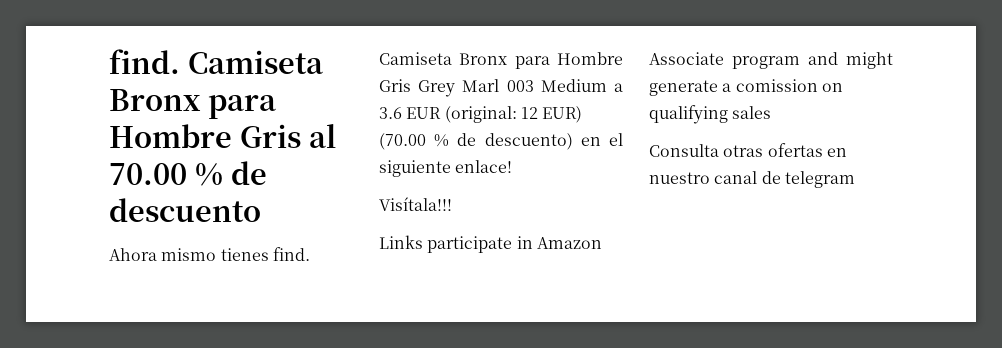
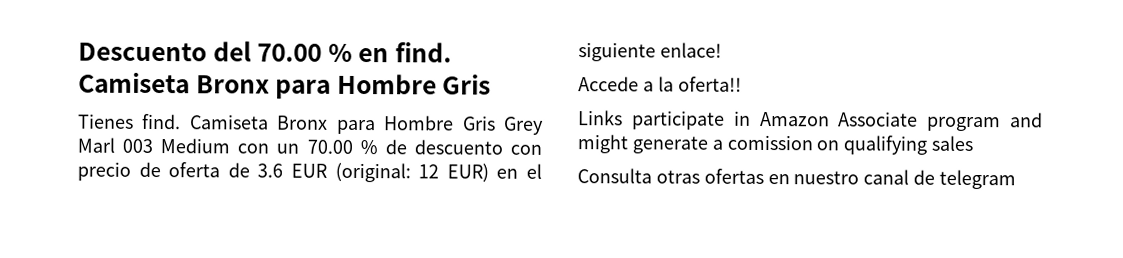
[109,49,323,74] [109,89,276,119] [109,124,336,148] [109,161,267,186] [109,198,261,222] [109,248,269,261] find. Camiseta Bronx para Hombre Gris al 70.00 % de descuento // Ahora mismo tienes -> [78,41,453,63] [78,72,492,99] [77,113,134,129] Descuento del 70.00 % en find. Camiseta Bronx para Hombre Gris // Tienes
[614,83,623,92] a -> [237,139,542,155] [77,161,250,181] con un 70.00 % de descuento con precio de oferta de
[379,133,573,150] (70.00 % de descuento) -> (489, 173) none
[379,197,452,211] Visítala!!! -> [578,76,742,92] Accede a la oferta!!

